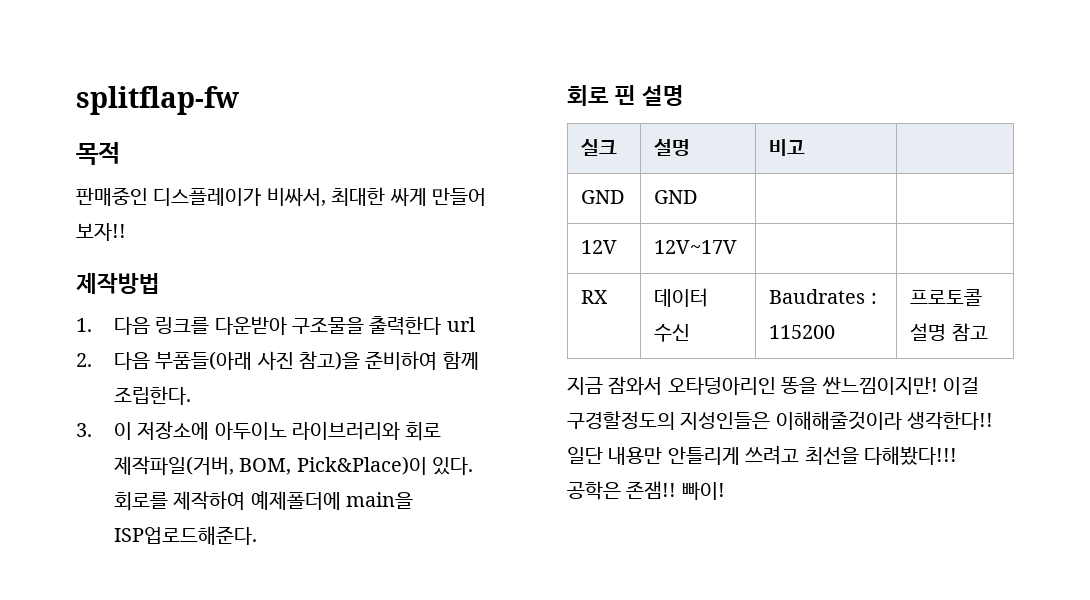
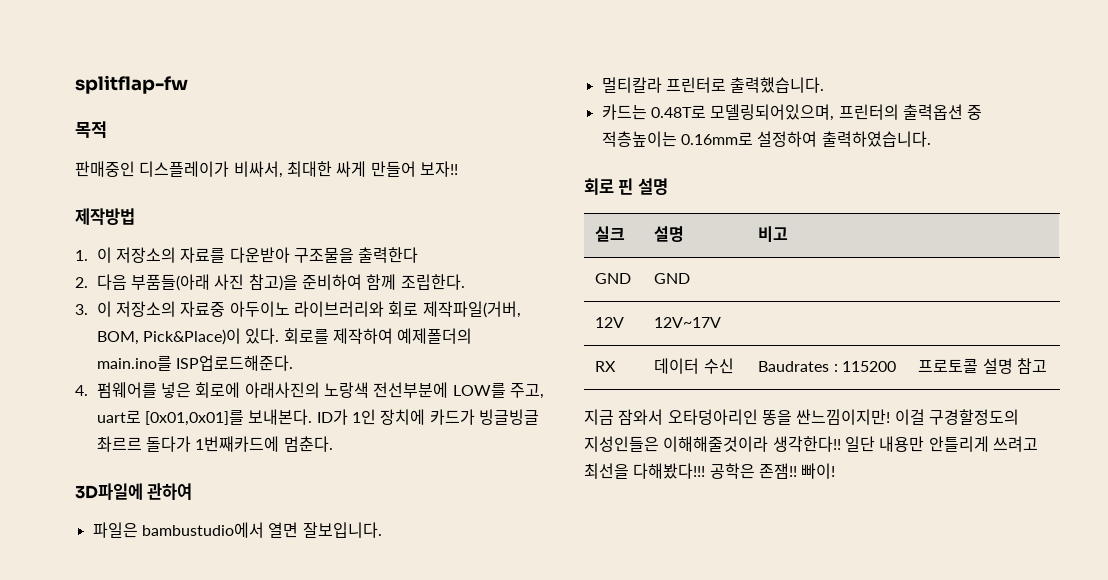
[113,317,210,335] 다음 링크를 -> [96,247,226,263] 이 저장소의 자료를
[446,317,475,332] url -> (419, 255) none
[137,421,210,440] 저장소에 -> [116,301,226,317] 저장소의 자료중
[250,491,414,510] 예제폴더에 main을 -> [397,328,473,344] [96,356,172,371] 예제폴더의 main.ino를
(257, 535) none -> [75,382,545,399] [96,409,540,426] [96,436,333,452] [75,483,193,500] [92,522,382,538] [601,77,825,93] [601,104,983,121] [601,131,931,147] // 4. 펌웨어를 넣은 회로에 아래사진의 노랑색 전선부분에 LOW를 주고, uart로 [0x01,0x01]를 보내본다. ID가 1인 장치에 카드가 빙글빙글 촤르르 돌다가 1번째카드에 멈춘다. // 3D파일에 관하여 // 파일은 bambustudio에서 열면 잘보입니다. // 멀티칼라 프린터로 출력했습니다. // 카드는 0.48T로 모델링되어있으며, 프린터의 출력옵션 중 적층높이는 0.16mm로 설정하여 출력하였습니다.

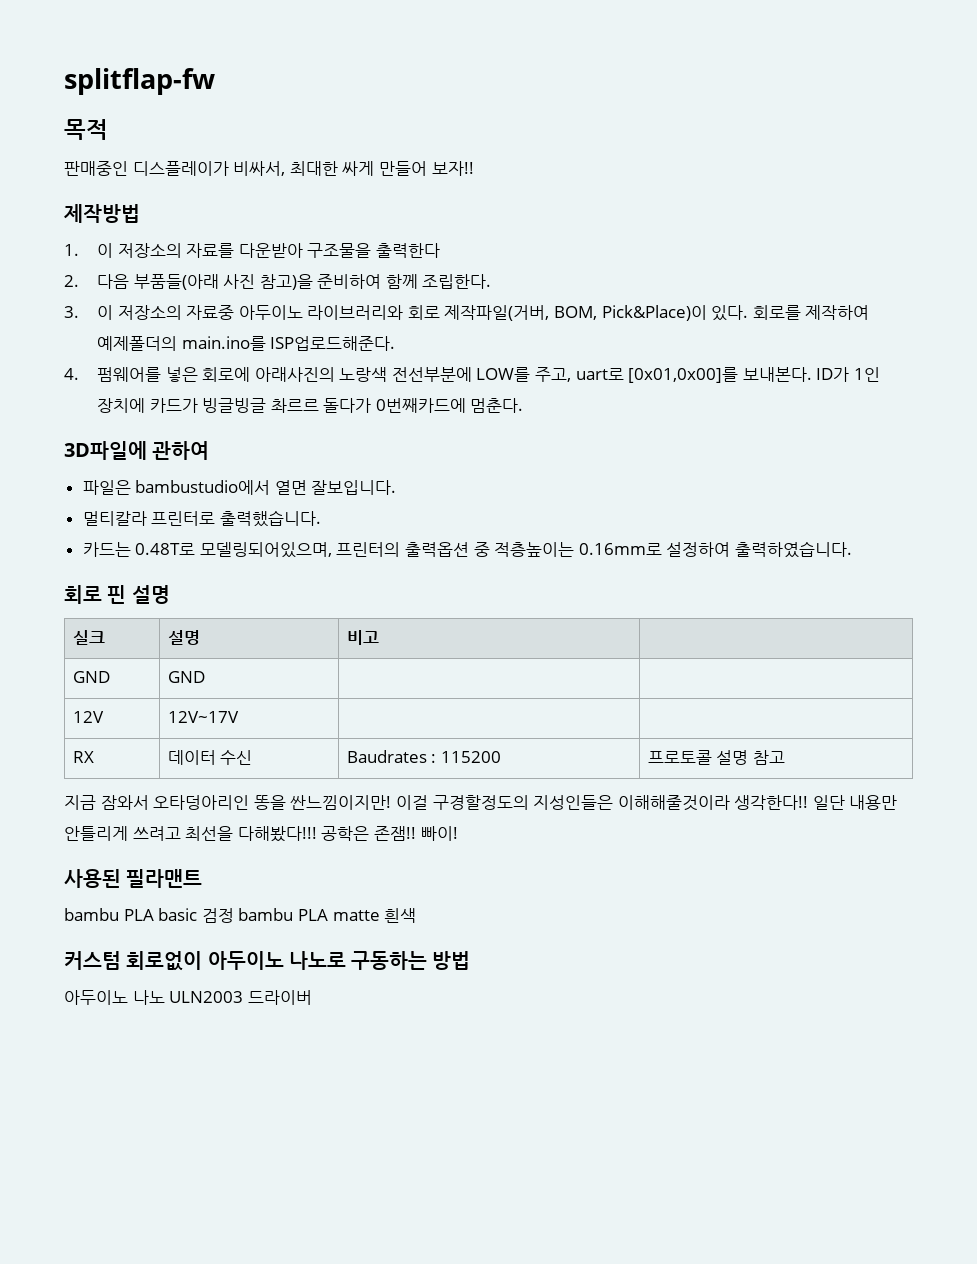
[145,410,245,426] [0x01,0x01]를 -> [628,367,739,383] [0x01,0x00]를
[195,436,280,452] 1번째카드에 -> [375,398,466,413] 0번째카드에
(836, 471) none -> [64,869,203,888] [64,908,417,923] [64,951,471,971] [64,990,312,1005] // 사용된 필라맨트 // bambu PLA basic 검정 bambu PLA matte 흰색 // 커스텀 회로없이 아두이노 나노로 구동하는 방법 // 아두이노 나노 ULN2003 드라이버

